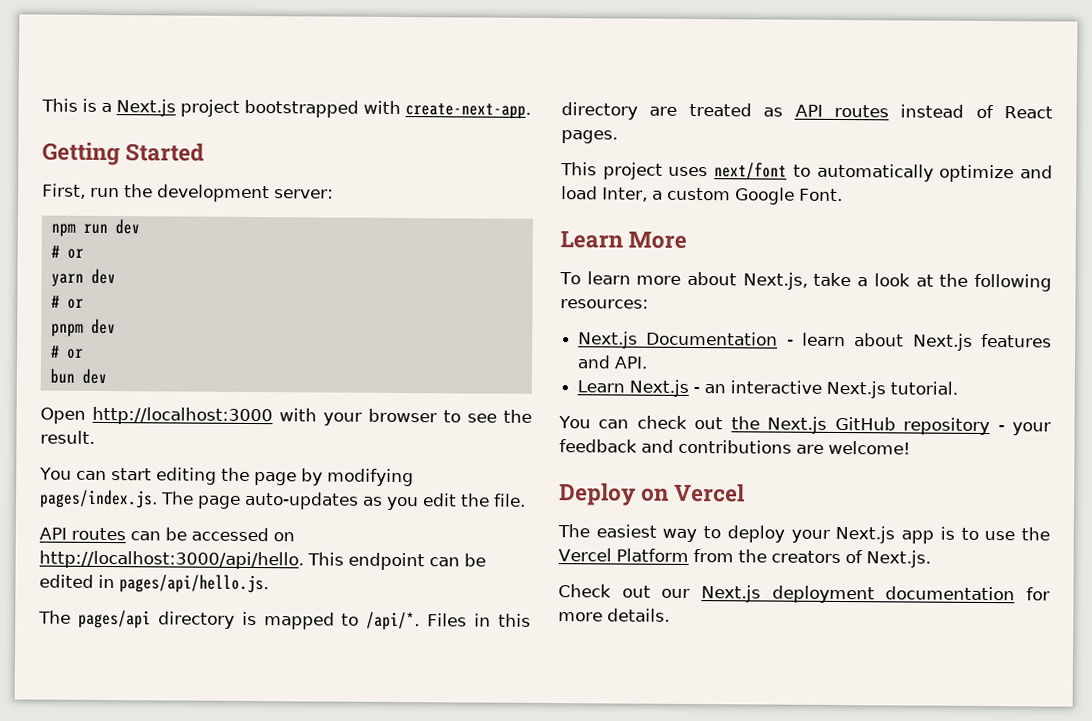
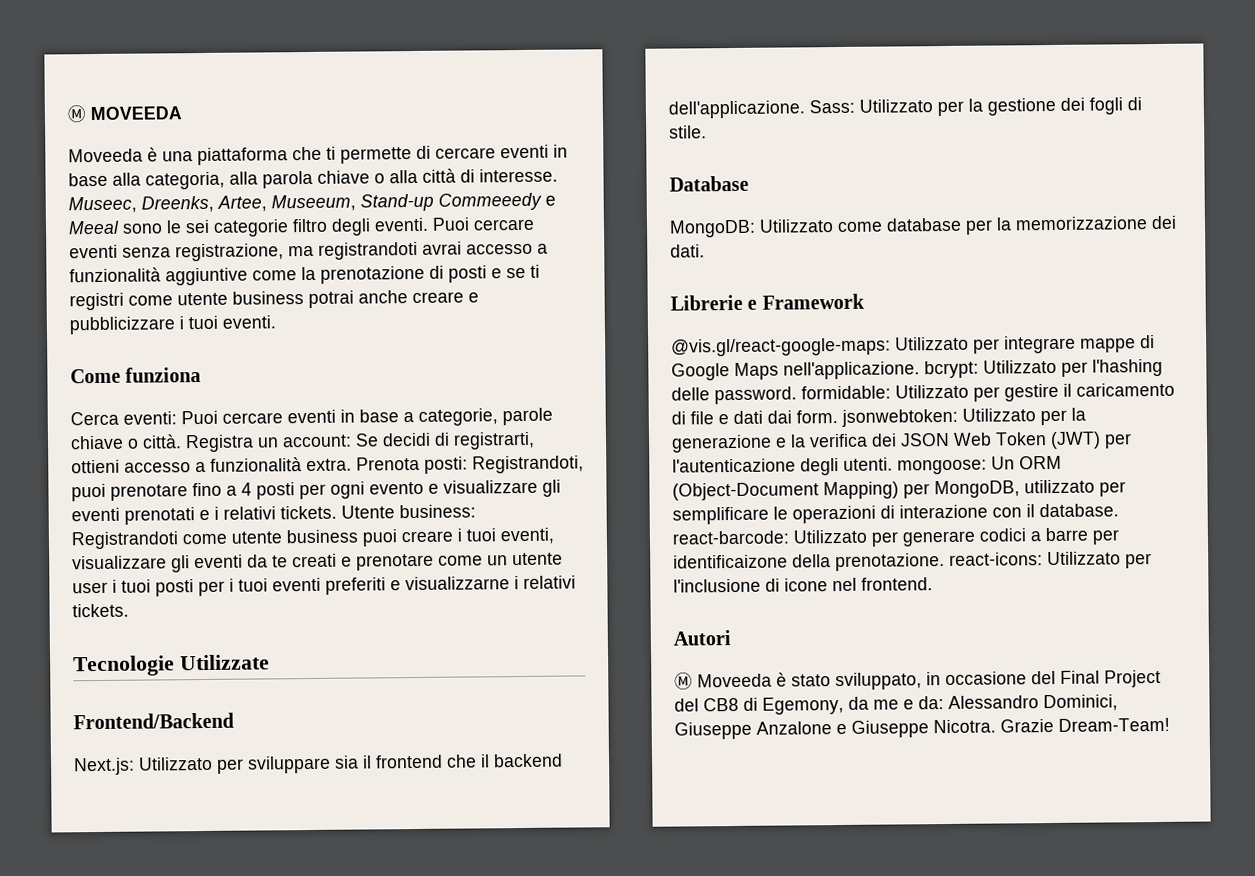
[41,98,531,119] [42,141,205,166] [42,183,334,203] [50,219,140,237] [50,245,84,259] [50,268,116,287] [50,295,84,309] [50,318,116,337] [50,345,84,359] [49,368,107,385] [40,406,532,426] [40,430,95,444] [39,467,414,487] [39,489,526,511] [39,527,295,542] [39,550,486,571] [39,574,269,594] [38,609,531,631] [561,102,1053,120] [561,130,618,144] [560,162,1053,183] [561,186,843,205] [560,231,688,249] [559,271,1052,292] [560,299,649,309] [578,331,1052,351] [577,355,649,369] [577,379,959,399] [558,415,1051,436] [559,439,911,455] [559,482,746,506] [557,524,1050,544] [558,548,931,568] [558,584,1050,604] [558,608,670,622] This is a Next.js project bootstrapped with create-next-app. // Getting Started // First, run the development server: // npm run dev // # or // yarn dev // # or // pnpm dev // # or // bun dev // Open http://localhost:3000 with your browser to see the result. // You can start editing the page by modifying pages/index.js. The page auto-updates as you edit the file. // API routes can be accessed on http://localhost:3000/api/hello. This endpoint can be edited in pages/api/hello.js. // The pages/api directory is mapped to /api/*. Files in this directory are treated as API routes instead of React pages. // This project uses next/font to automatically optimize and load Inter, a custom Google Font. // Learn More // To learn more about Next.js, take a look at the following resources: // Next.js Documentation - learn about Next.js features and API. // Learn Next.js - an interactive Next.js tutorial. // You can check out the Next.js GitHub repository - your feedback and contributions are welcome! // Deploy on Vercel // The easiest way to deploy your Next.js app is to use the Vercel Platform from the creators of Next.js. // Check out our Next.js deployment documentation for more details. -> [67,105,182,123] [68,144,568,166] [68,168,558,190] [68,192,556,214] [68,217,535,237] [69,241,548,262] [69,264,540,286] [69,290,479,311] [69,315,276,335] [70,367,202,384] [70,407,553,426] [70,431,535,453] [71,455,584,474] [71,479,561,502] [71,504,476,525] [71,527,554,550] [72,552,563,573] [72,575,576,597] [72,603,129,618] [73,654,270,677] [73,712,234,730] [73,753,563,776] [668,97,1142,119] [669,125,707,139] [669,175,749,192] [669,215,1177,238] [670,244,705,258] [670,293,865,311] [671,335,1155,357] [671,358,1163,381] [671,382,1175,405] [671,407,1086,427] [671,431,1132,453] [672,455,1062,476] [672,479,1126,501] [672,503,1119,525] [672,527,1120,547] [673,551,1152,572] [673,577,933,593] [673,630,731,646] [674,669,1161,691] [674,694,1118,715] [674,717,1170,740] Ⓜ MOVEEDA // Moveeda è una piattaforma che ti permette di cercare eventi in base alla categoria, alla parola chiave o alla città di interesse. Museec, Dreenks, Artee, Museeum, Stand-up Commeeedy e Meeal sono le sei categorie filtro degli eventi. Puoi cercare eventi senza registrazione, ma registrandoti avrai accesso a funzionalità aggiuntive come la prenotazione di posti e se ti registri come utente business potrai anche creare e pubblicizzare i tuoi eventi. // Come funziona // Cerca eventi: Puoi cercare eventi in base a categorie, parole chiave o città. Registra un account: Se decidi di registrarti, ottieni accesso a funzionalità extra. Prenota posti: Registrandoti, puoi prenotare fino a 4 posti per ogni evento e visualizzare gli eventi prenotati e i relativi tickets. Utente business: Registrandoti come utente business puoi creare i tuoi eventi, visualizzare gli eventi da te creati e prenotare come un utente user i tuoi posti per i tuoi eventi preferiti e visualizzarne i relativi tickets. // Tecnologie Utilizzate // Frontend/Backend // Next.js: Utilizzato per sviluppare sia il frontend che il backend dell'applicazione. Sass: Utilizzato per la gestione dei fogli di stile. // Database // MongoDB: Utilizzato come database per la memorizzazione dei dati. // Librerie e Framework // @vis.gl/react-google-maps: Utilizzato per integrare mappe di Google Maps nell'applicazione. bcrypt: Utilizzato per l'hashing delle password. formidable: Utilizzato per gestire il caricamento di file e dati dai form. jsonwebtoken: Utilizzato per la generazione e la verifica dei JSON Web Token (JWT) per l'autenticazione degli utenti. mongoose: Un ORM (Object-Document Mapping) per MongoDB, utilizzato per semplificare le operazioni di interazione con il database. react-barcode: Utilizzato per generare codici a barre per identificaizone della prenotazione. react-icons: Utilizzato per l'inclusione di icone nel frontend. // Autori // Ⓜ Moveeda è stato sviluppato, in occasione del Final Project del CB8 di Egemony, da me e da: Alessandro Dominici, Giuseppe Anzalone e Giuseppe Nicotra. Grazie Dream-Team!

